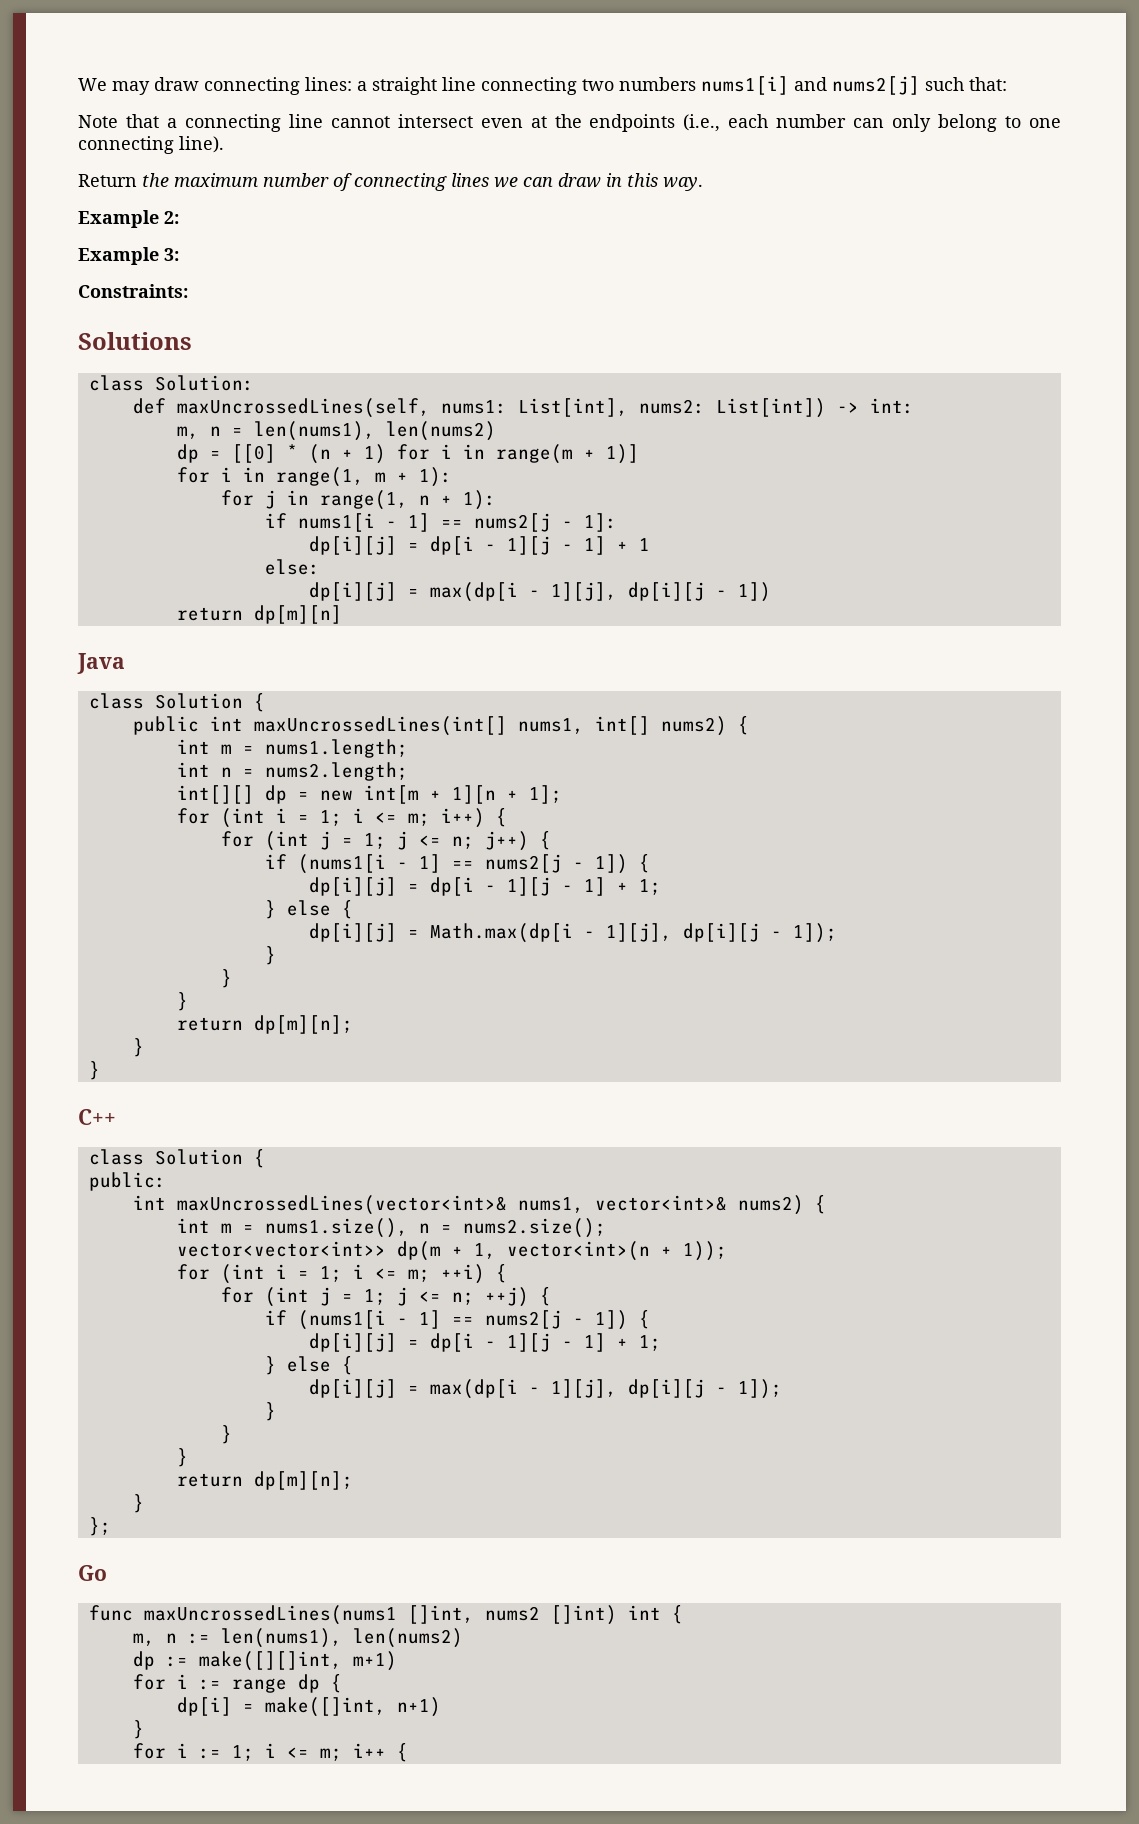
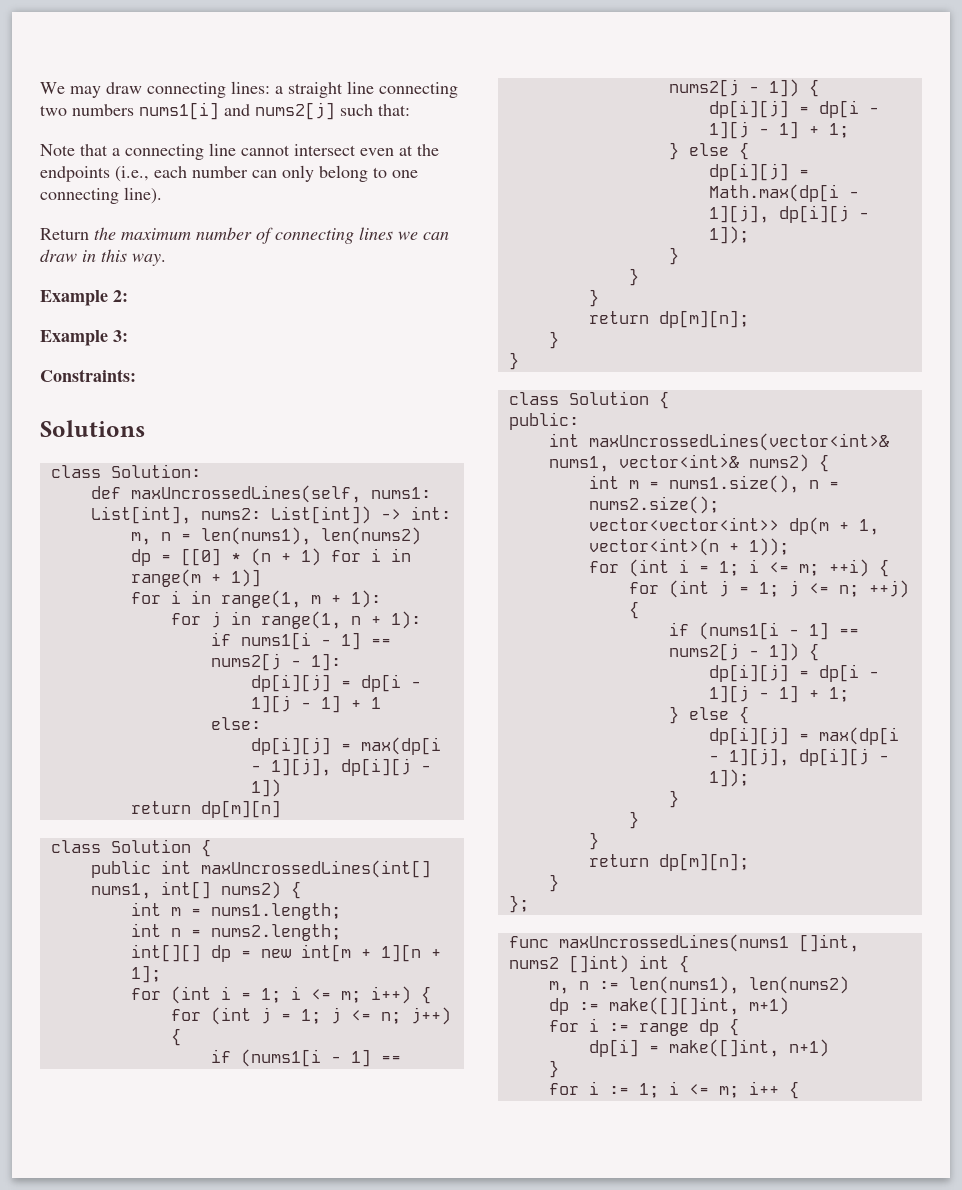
[77,653,125,674] // Java -> (281, 809) none
[78,1109,116,1125] // C++ -> (519, 361) none
[78,1565,107,1581] // Go -> (529, 904) none

